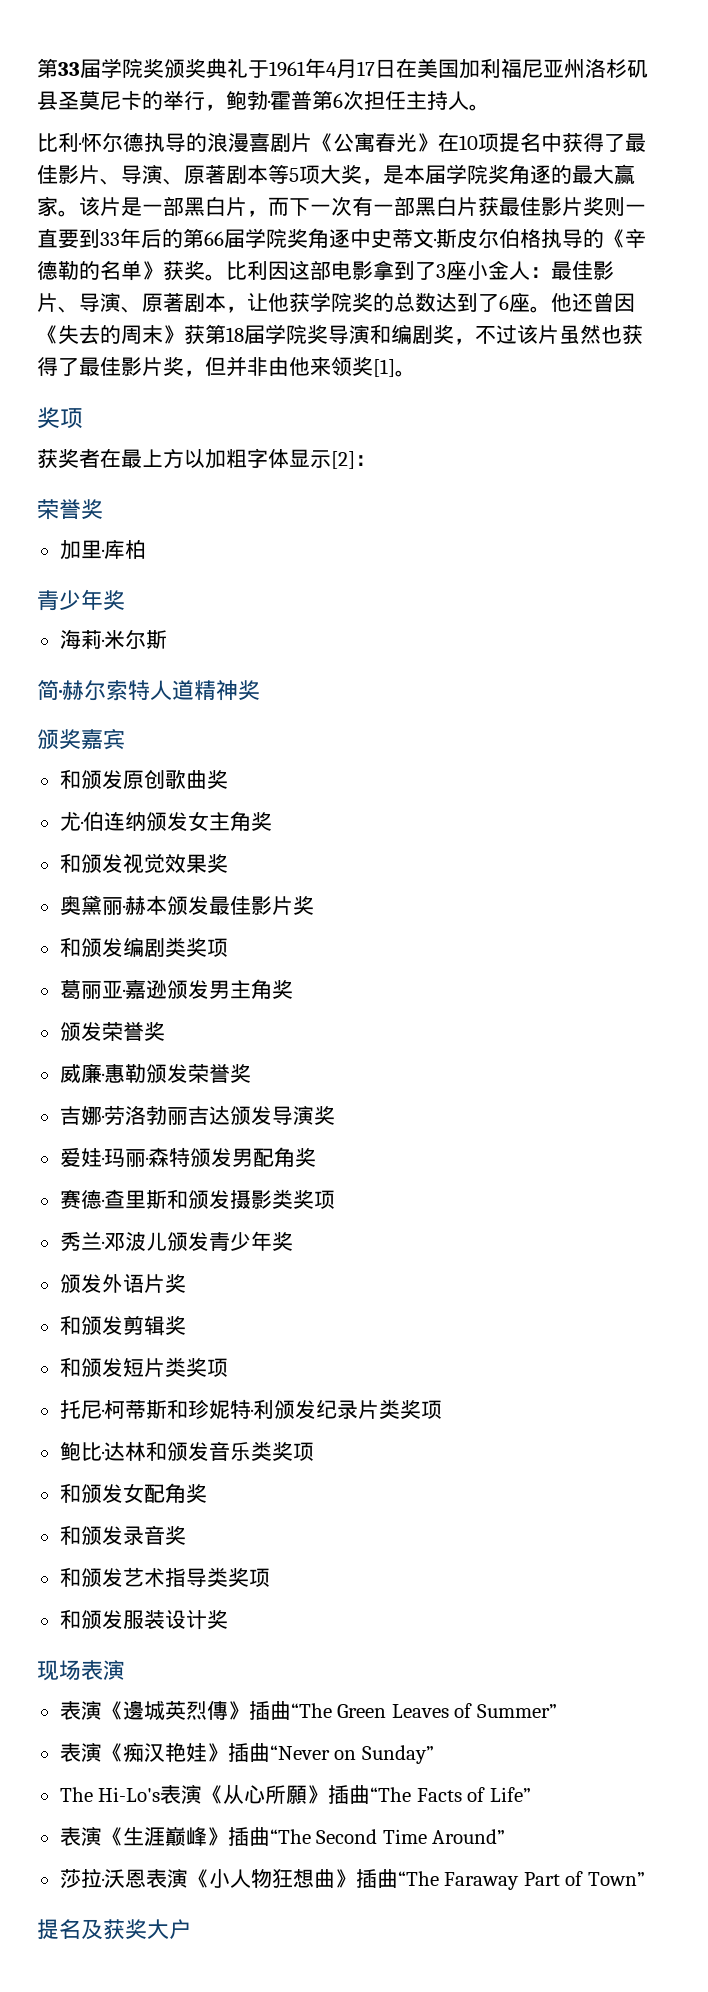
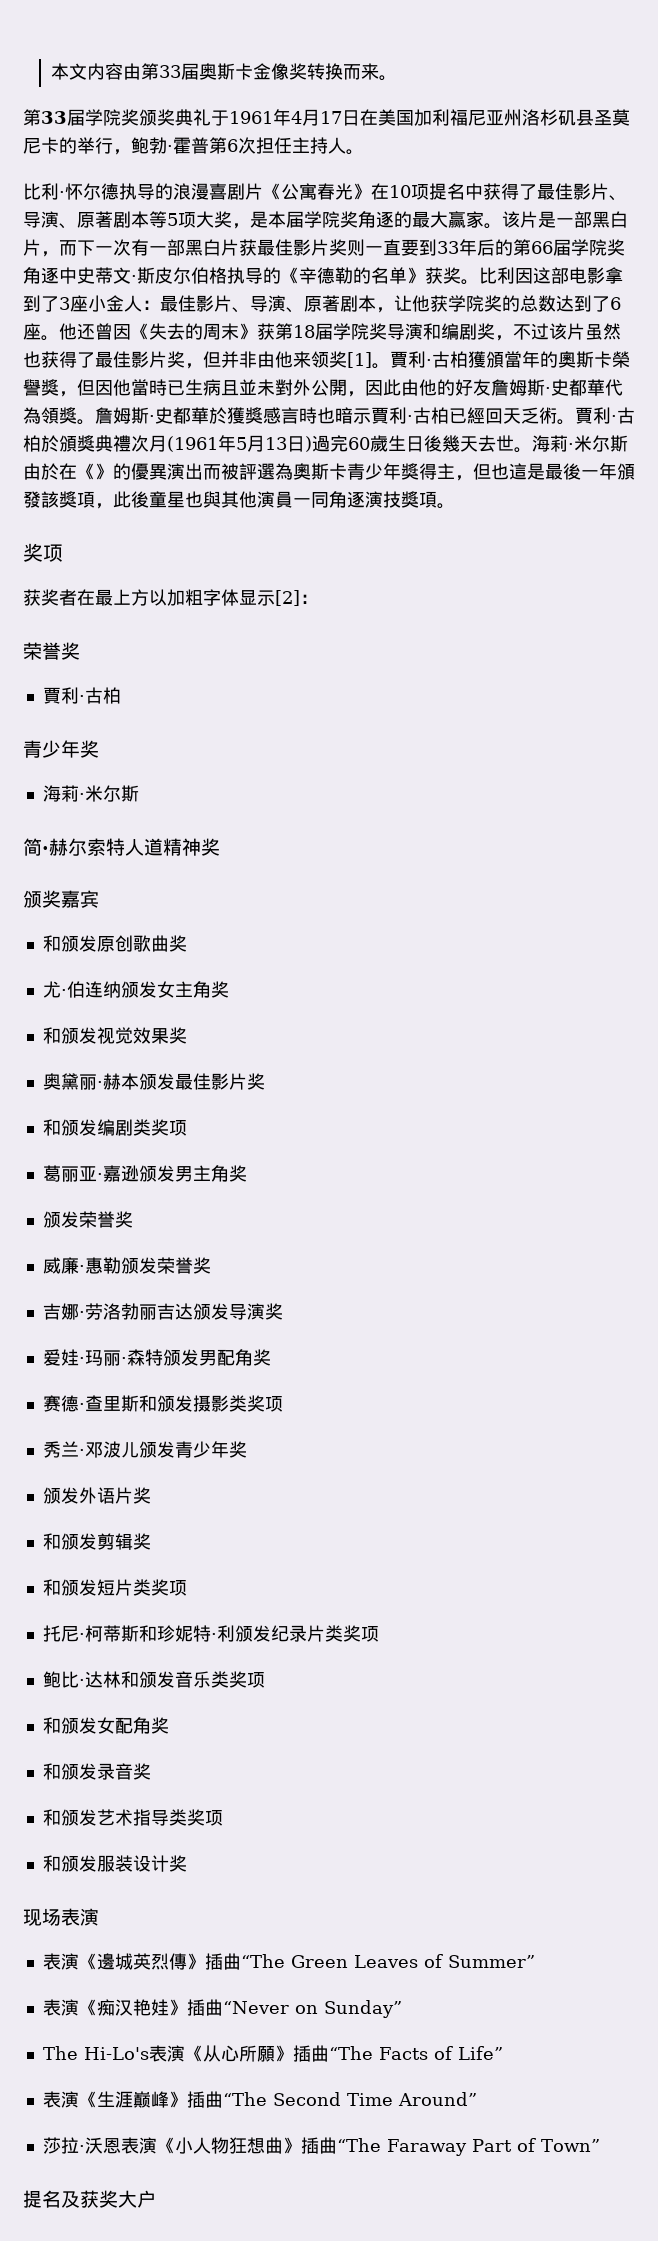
(37, 68) none -> [51,63,398,81] 本文内容由第33届奥斯卡金像奖转换而来。 //
(416, 373) none -> [390,351,630,368] [23,379,623,397] [23,407,635,425] [23,435,628,453] [23,463,635,481] [23,491,455,509] 賈利·古柏獲頒當年的奧斯卡榮譽獎，但因他當時已生病且並未對外公開，因此由他的好友詹姆斯·史都華代為領獎。詹姆斯·史都華於獲獎感言時也暗示賈利·古柏已經回天乏術。賈利·古柏於頒獎典禮次月(1961年5月13日)過完60歲生日後幾天去世。海莉·米尔斯由於在《》的優異演出而被評選為奧斯卡青少年獎得主，但也這是最後一年頒發該獎項，此後童星也與其他演員一同角逐演技獎項。
[59,539,125,560] 加里·库 -> [42,687,103,704] 賈利·古

